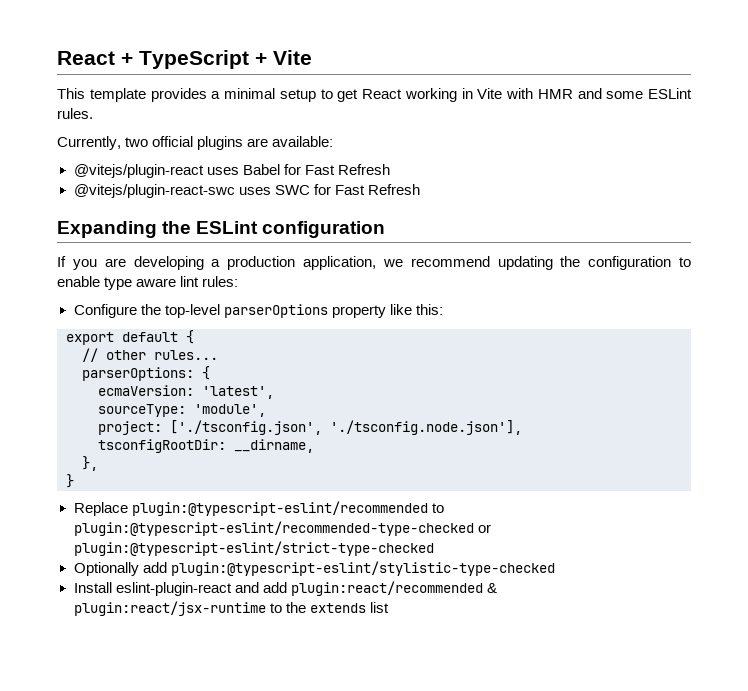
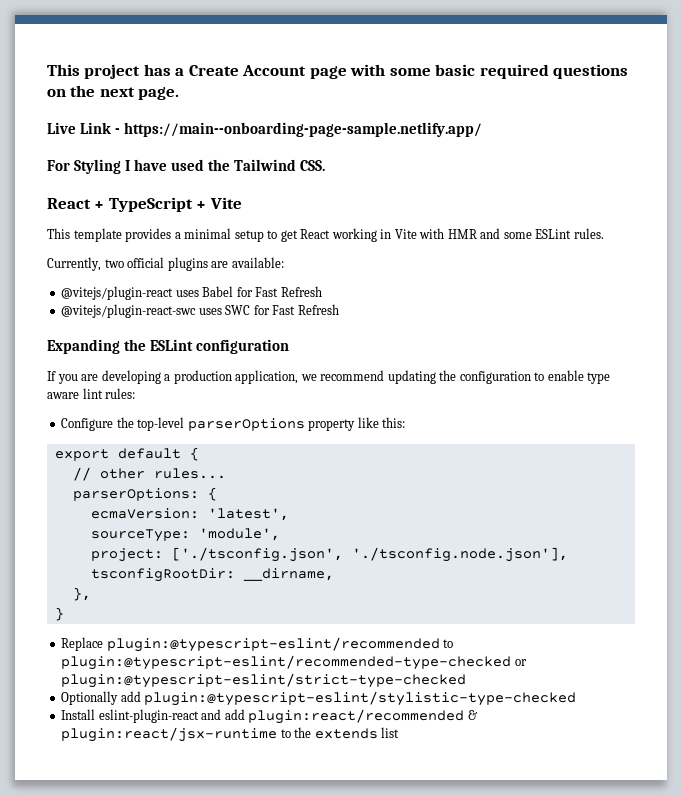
(57, 58) none -> [47,64,629,79] [47,85,180,100] [47,122,483,137] [47,159,326,174] This project has a Create Account page with some basic required questions on the next page. // Live Link - https://main--onboarding-page-sample.netlify.app/ // For Styling I have used the Tailwind CSS. //

